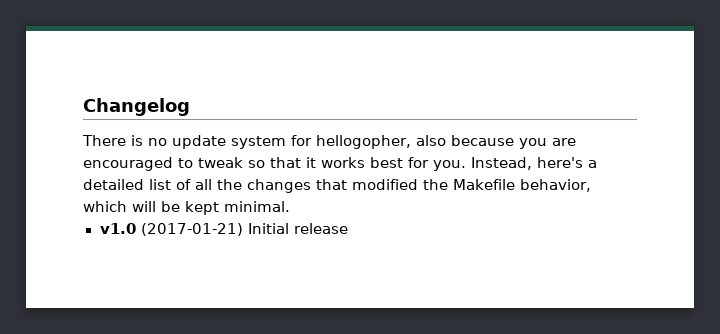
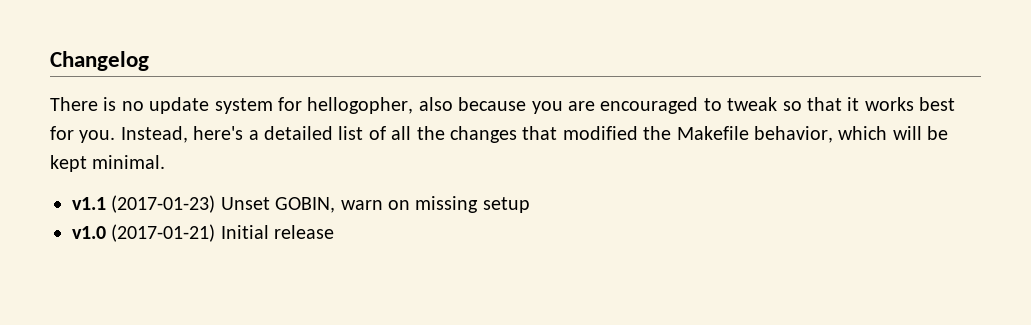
(290, 206) none -> [72,195,530,213] // v1.1 (2017-01-23) Unset GOBIN, warn on missing setup

